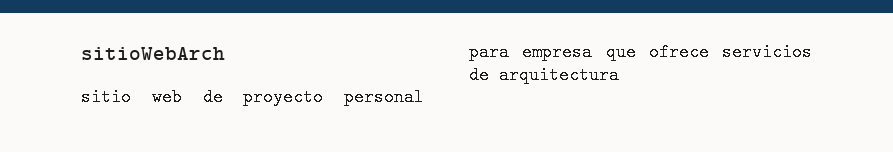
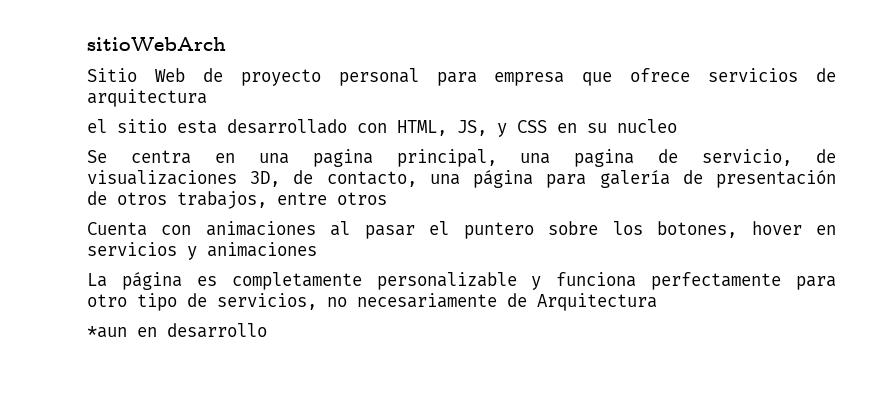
[81,88,182,106] sitio web -> [87,68,185,82] Sitio Web
(619, 75) none -> [87,119,677,137] [87,149,836,167] [87,170,836,188] [87,191,387,209] [87,221,837,239] [87,242,317,260] [87,272,836,290] [87,293,657,311] [87,323,267,338] // el sitio esta desarrollado con HTML, JS, y CSS en su nucleo // Se centra en una pagina principal, una pagina de servicio, de visualizaciones 3D, de contacto, una página para galería de presentación de otros trabajos, entre otros // Cuenta con animaciones al pasar el puntero sobre los botones, hover en servicios y animaciones // La página es completamente personalizable y funciona perfectamente para otro tipo de servicios, no necesariamente de Arquitectura // *aun en desarrollo

